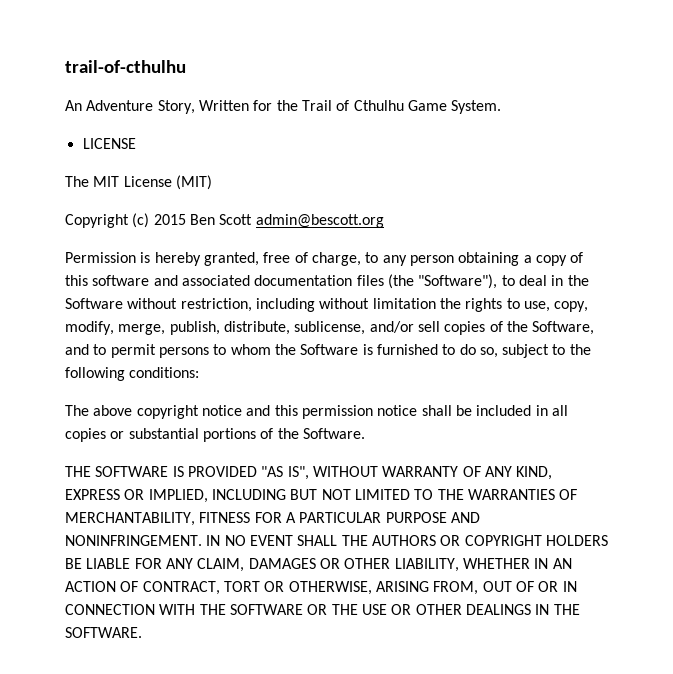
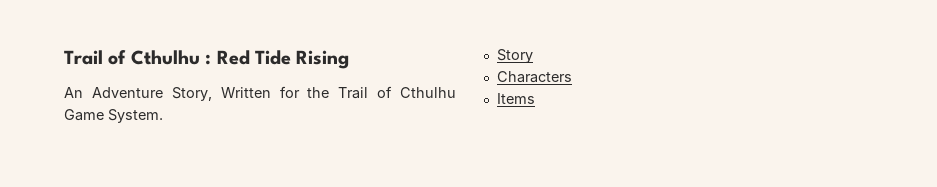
[65,60,186,73] trail-of-cthulhu -> [64,50,350,69] Trail of Cthulhu : Red Tide Rising
[82,138,136,149] [65,175,212,190] [65,213,384,228] [65,252,584,266] [65,274,589,289] [65,298,589,312] [65,321,595,335] [65,344,591,358] [65,367,200,381] [65,405,568,419] [65,428,365,442] [65,466,553,480] [65,489,578,503] [65,512,480,526] [65,535,608,546] [65,558,572,572] [65,581,577,595] [65,604,580,615] [65,627,142,638] LICENSE // The MIT License (MIT) // Copyright (c) 2015 Ben Scott admin@bescott.org // Permission is hereby granted, free of charge, to any person obtaining a copy of this software and associated documentation files (the "Software"), to deal in the Software without restriction, including without limitation the rights to use, copy, modify, merge, publish, distribute, sublicense, and/or sell copies of the Software, and to permit persons to whom the Software is furnished to do so, subject to the following conditions: // The above copyright notice and this permission notice shall be included in all copies or substantial portions of the Software. // THE SOFTWARE IS PROVIDED "AS IS", WITHOUT WARRANTY OF ANY KIND, EXPRESS OR IMPLIED, INCLUDING BUT NOT LIMITED TO THE WARRANTIES OF MERCHANTABILITY, FITNESS FOR A PARTICULAR PURPOSE AND NONINFRINGEMENT. IN NO EVENT SHALL THE AUTHORS OR COPYRIGHT HOLDERS BE LIABLE FOR ANY CLAIM, DAMAGES OR OTHER LIABILITY, WHETHER IN AN ACTION OF CONTRACT, TORT OR OTHERWISE, ARISING FROM, OUT OF OR IN CONNECTION WITH THE SOFTWARE OR THE USE OR OTHER DEALINGS IN THE SOFTWARE. -> [496,49,533,63] [496,71,572,83] [496,93,535,104] Story // Characters // Items

